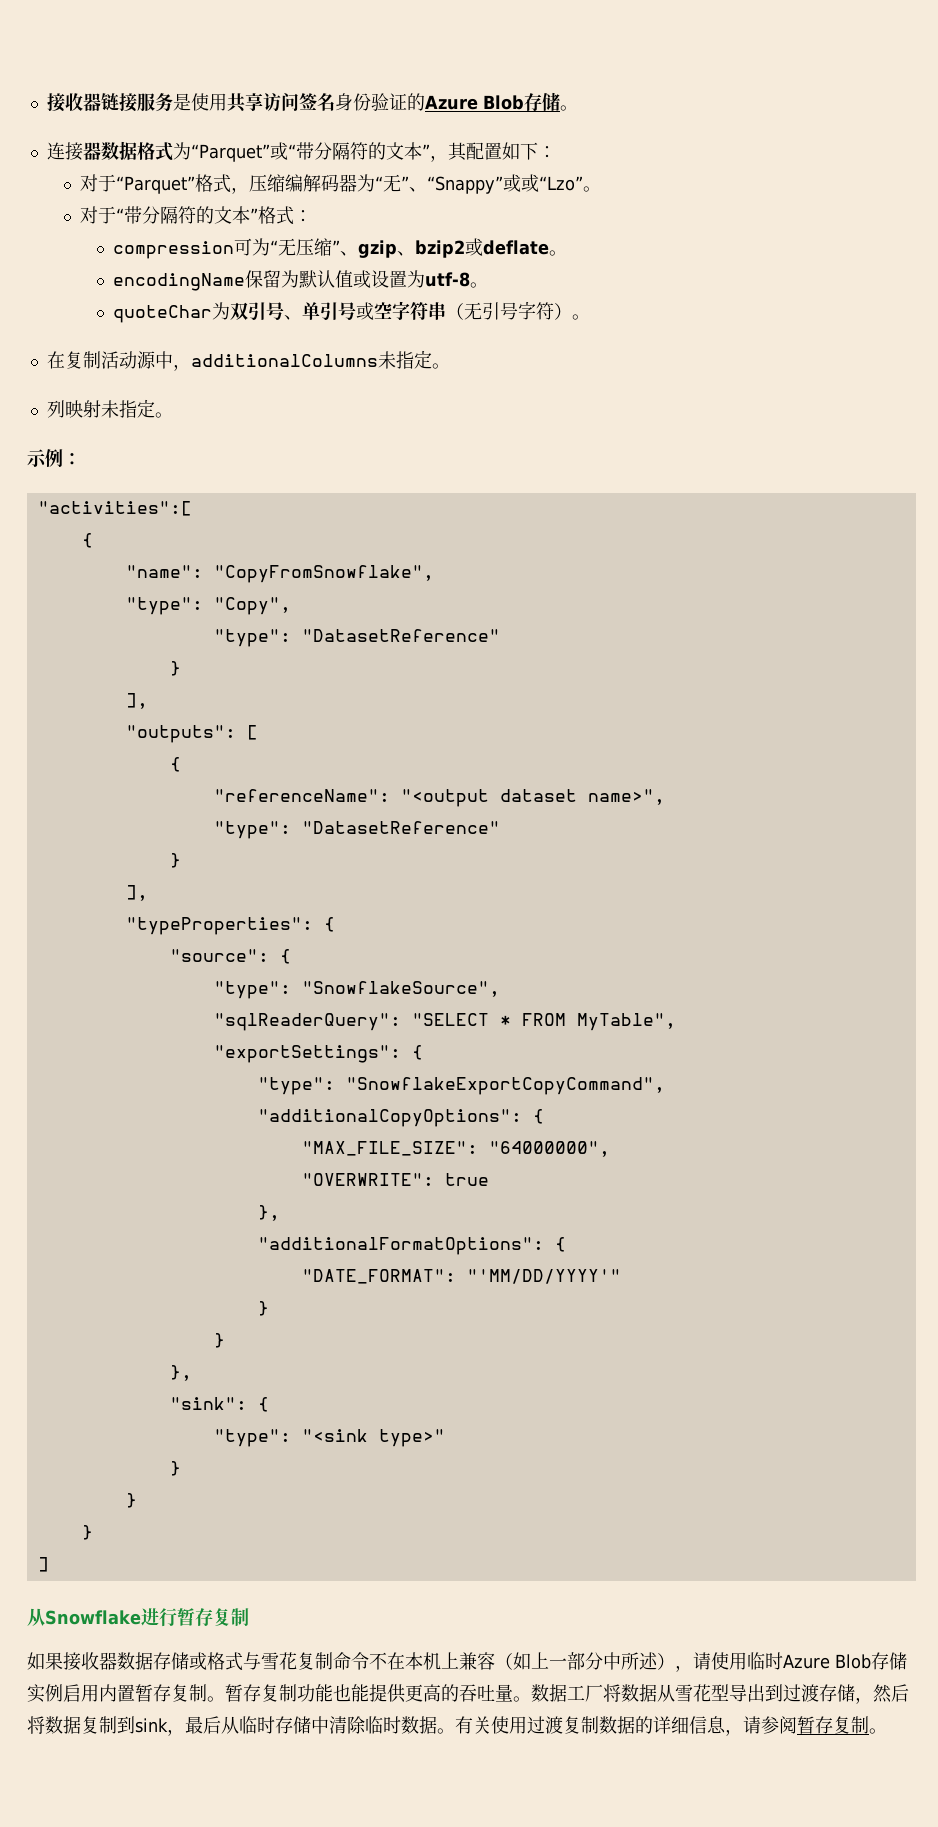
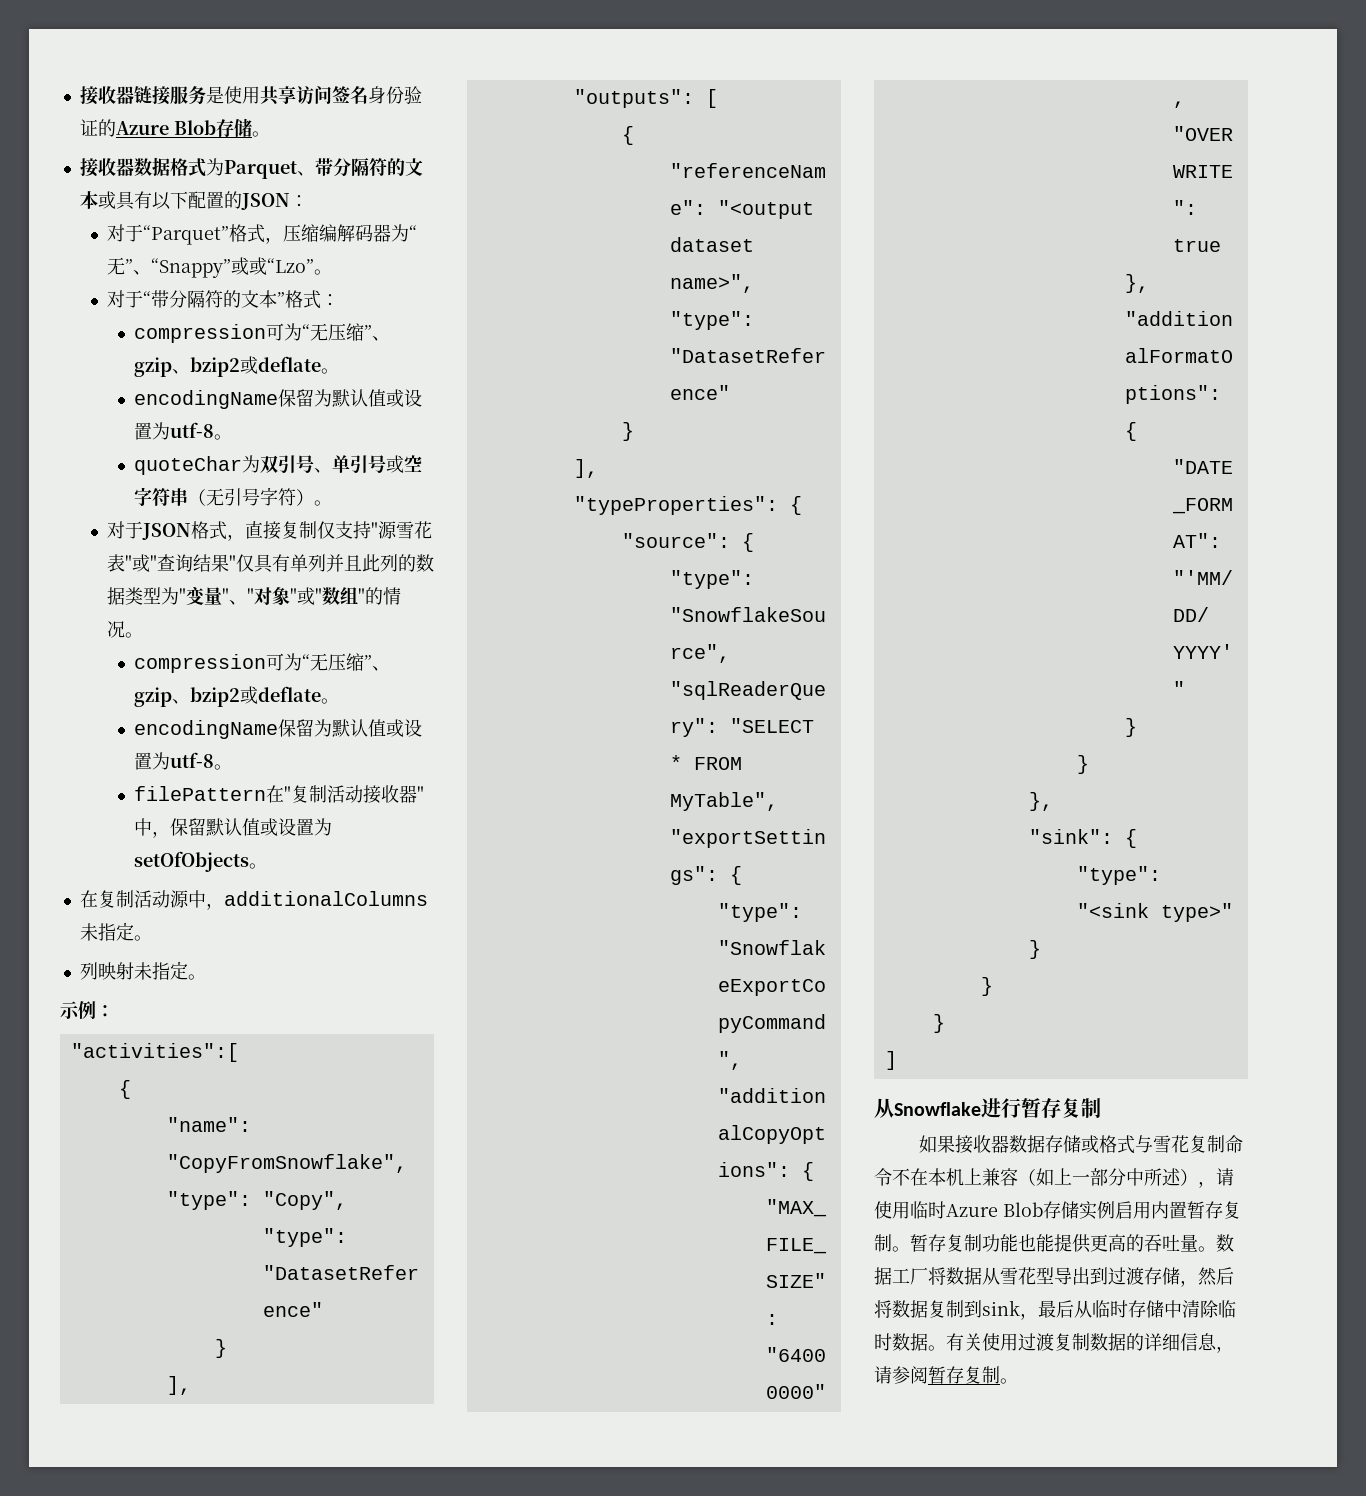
[46,142,83,161] 连接 -> [79,158,116,177] 接收
[190,142,538,162] “Parquet”或“带分隔符的文本”，其配置如下 -> [223,158,423,179] [79,191,290,210] Parquet、带分隔符的文本或具有以下配置的JSON
(590, 317) none -> [106,521,432,541] [106,554,434,573] [106,586,401,605] [106,621,143,638] [133,653,390,673] [133,686,339,707] [133,719,422,739] [133,752,232,770] [133,785,424,804] [133,818,332,838] [133,851,267,872] // 对于JSON格式，直接复制仅支持"源雪花表"或"查询结果"仅具有单列并且此列的数据类型为"变量"、"对象"或"数组"的情况。 // compression可为“无压缩”、gzip、bzip2或deflate。 // encodingName保留为默认值或设置为utf-8。 // filePattern在"复制活动接收器"中，保留默认值或设置为setOfObjects。

